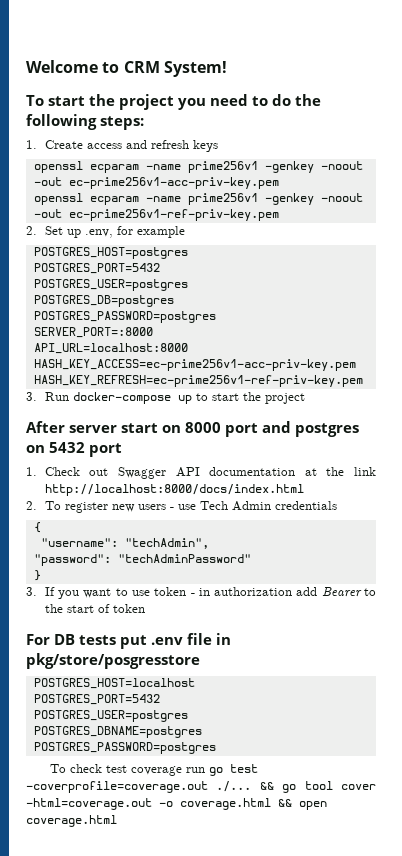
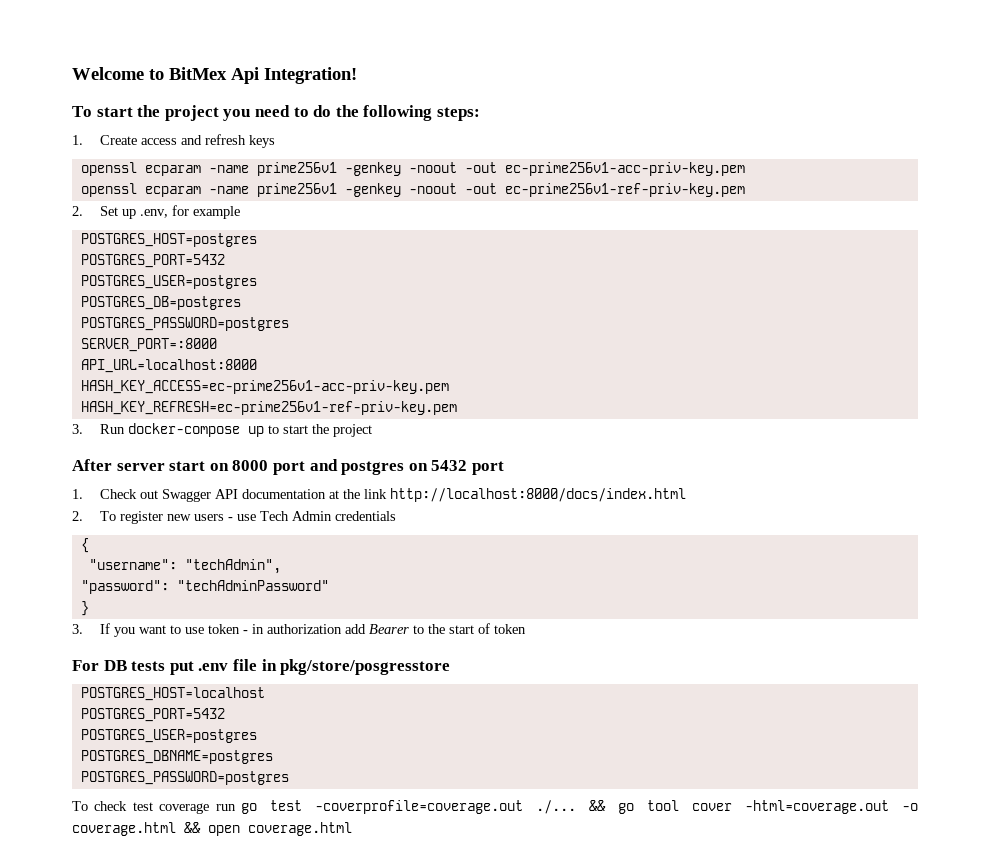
[123,61,227,77] CRM System! -> [169,67,357,84] BitMex Api Integration!

